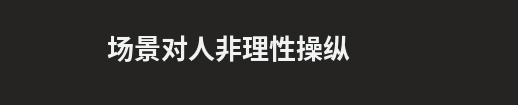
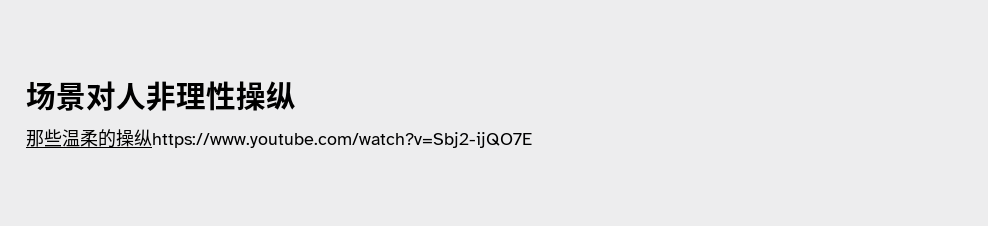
(350, 48) none -> [26,129,532,148] // 那些温柔的操纵https://www.youtube.com/watch?v=Sbj2-ijQO7E

